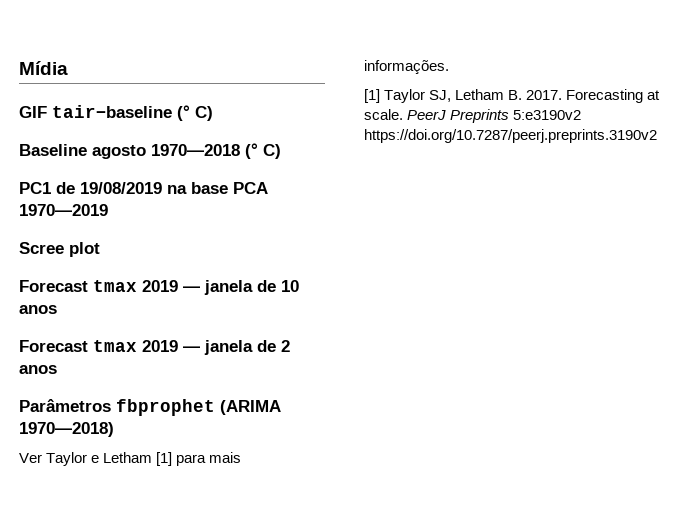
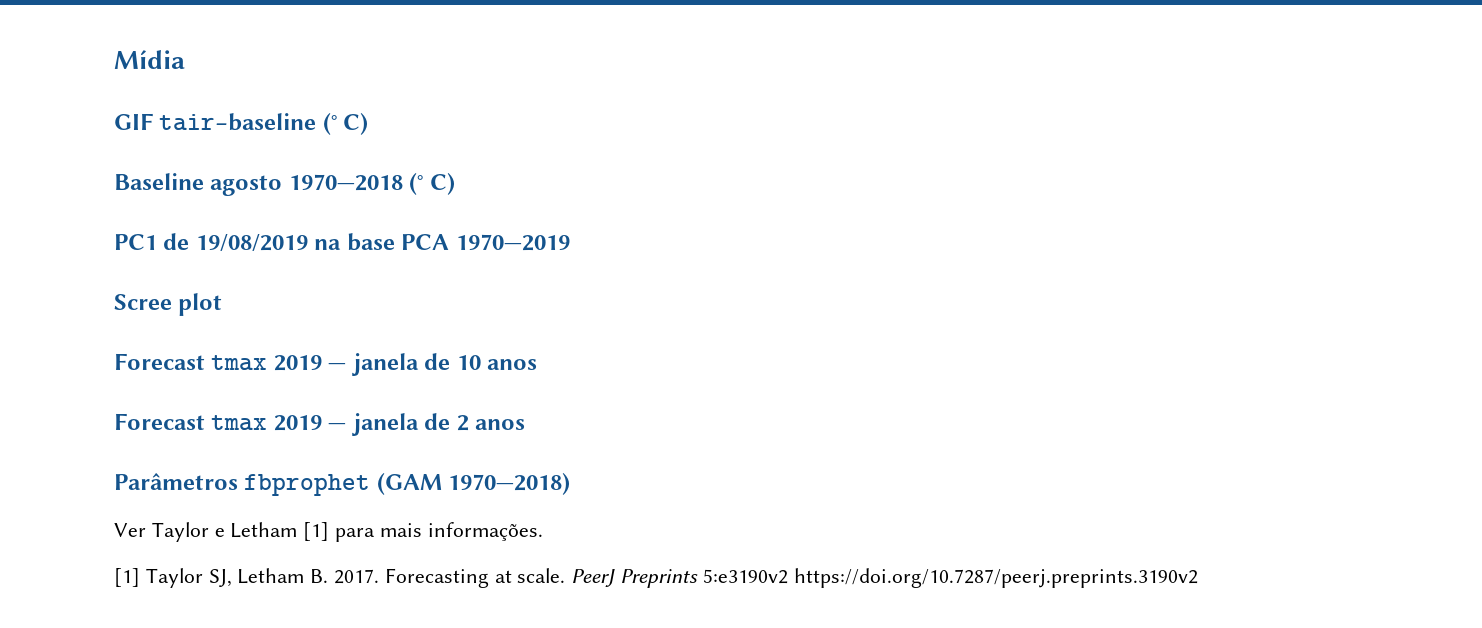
[220,400,281,415] (ARIMA -> [376,473,442,495] (GAM

